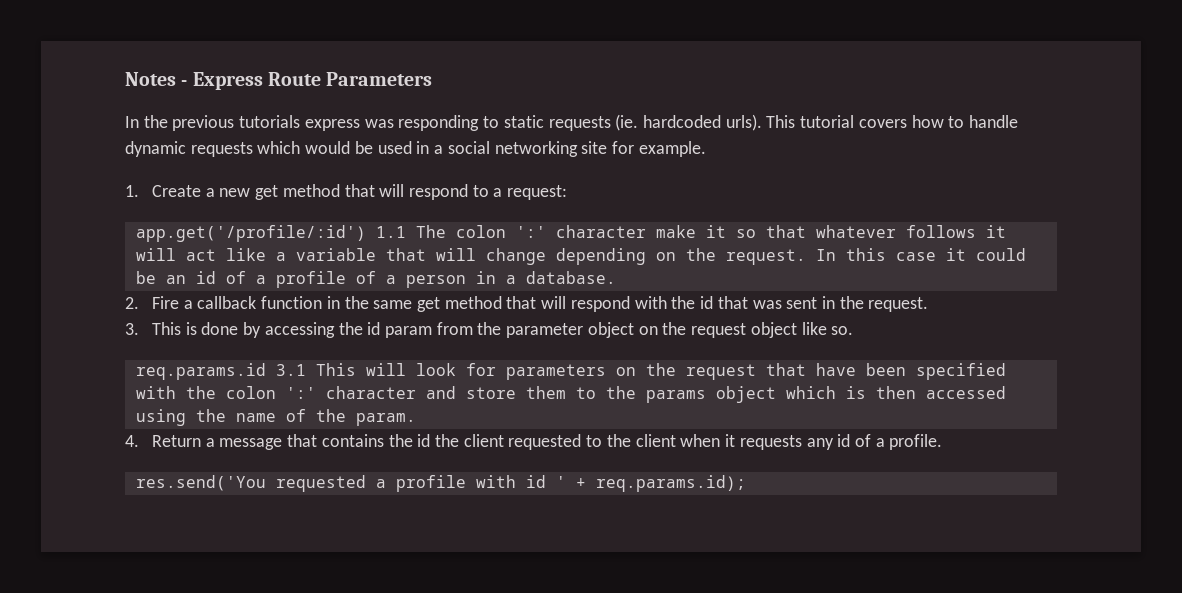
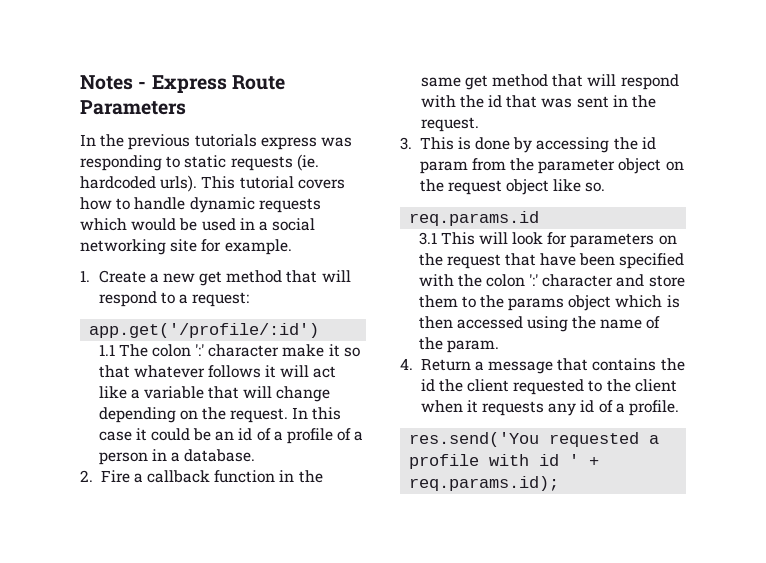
(366, 233) none -> (320, 330) //
(266, 371) none -> (540, 218) //

